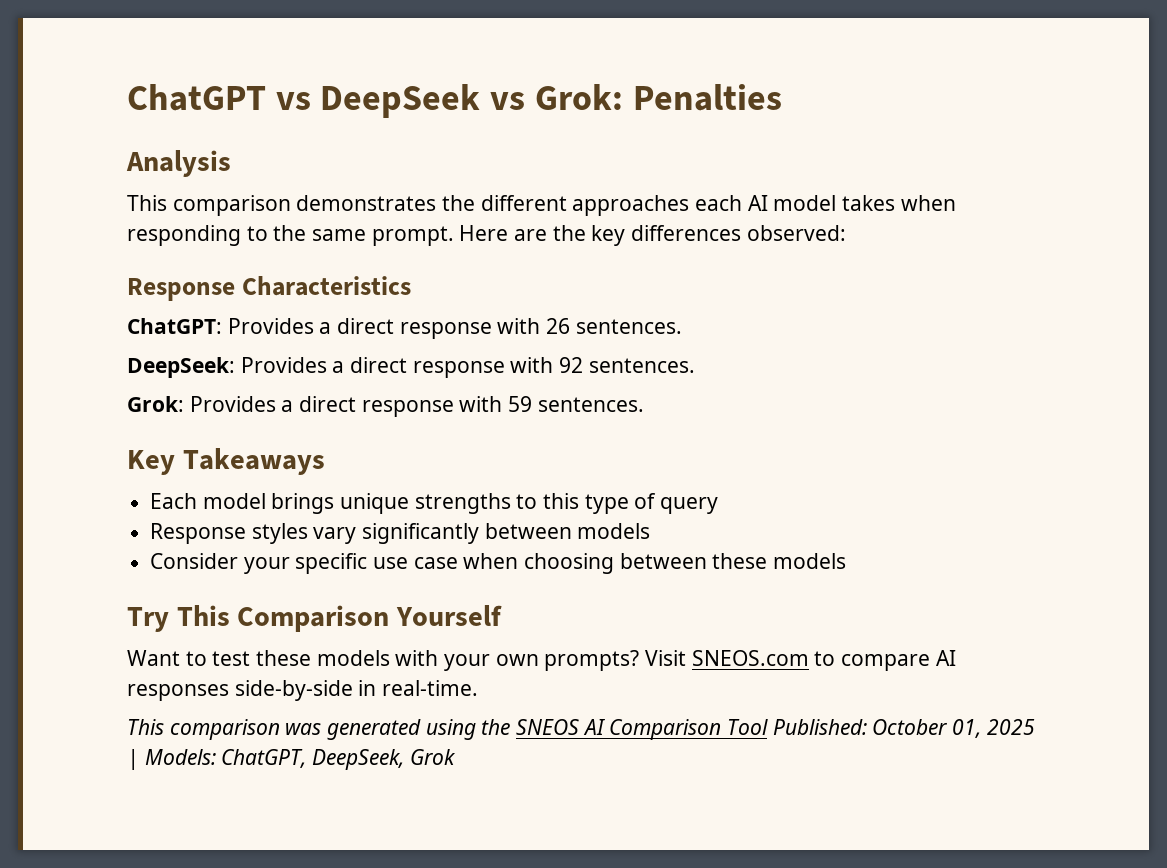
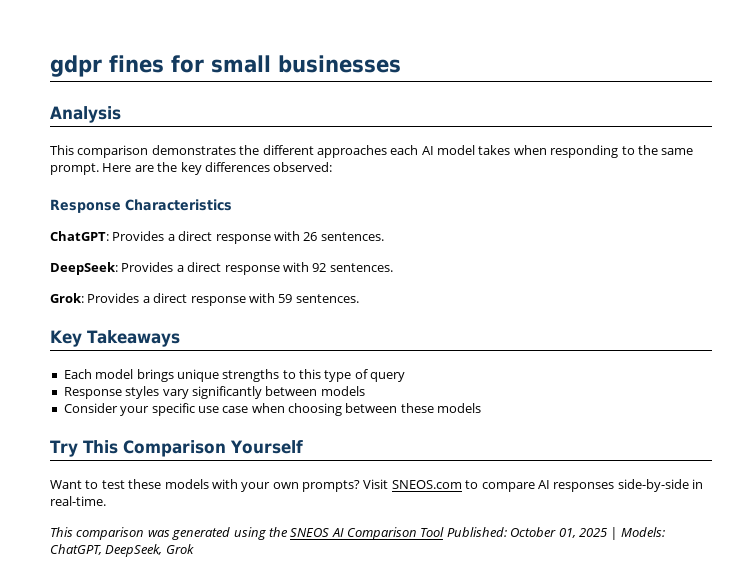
[127,84,782,118] ChatGPT vs DeepSeek vs Grok: Penalties -> [50,55,401,77] gdpr fines for small businesses

